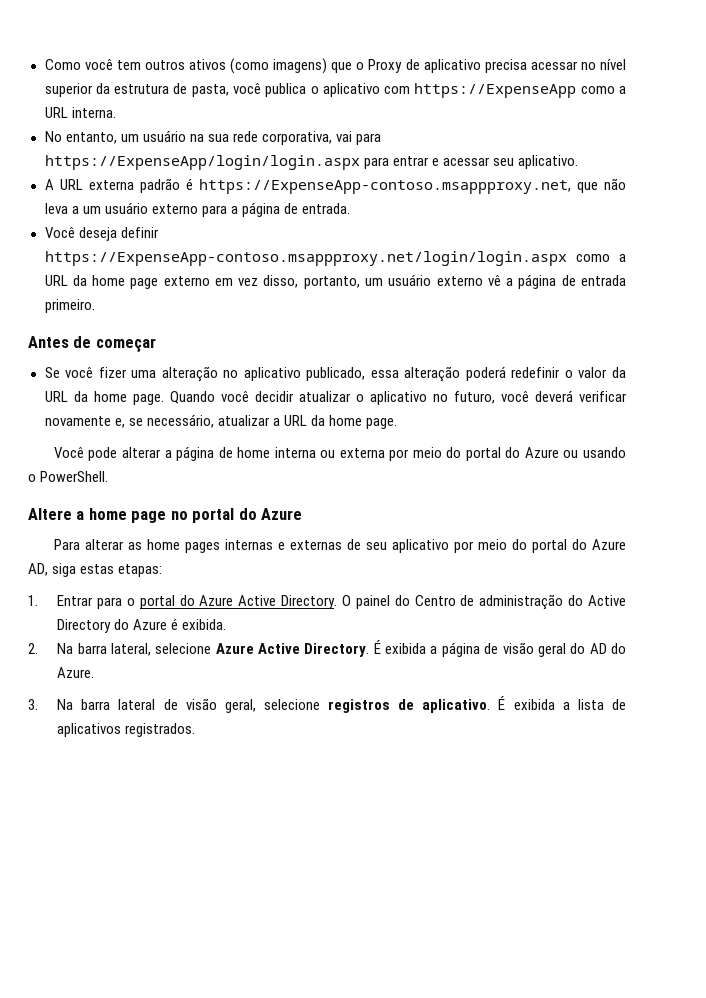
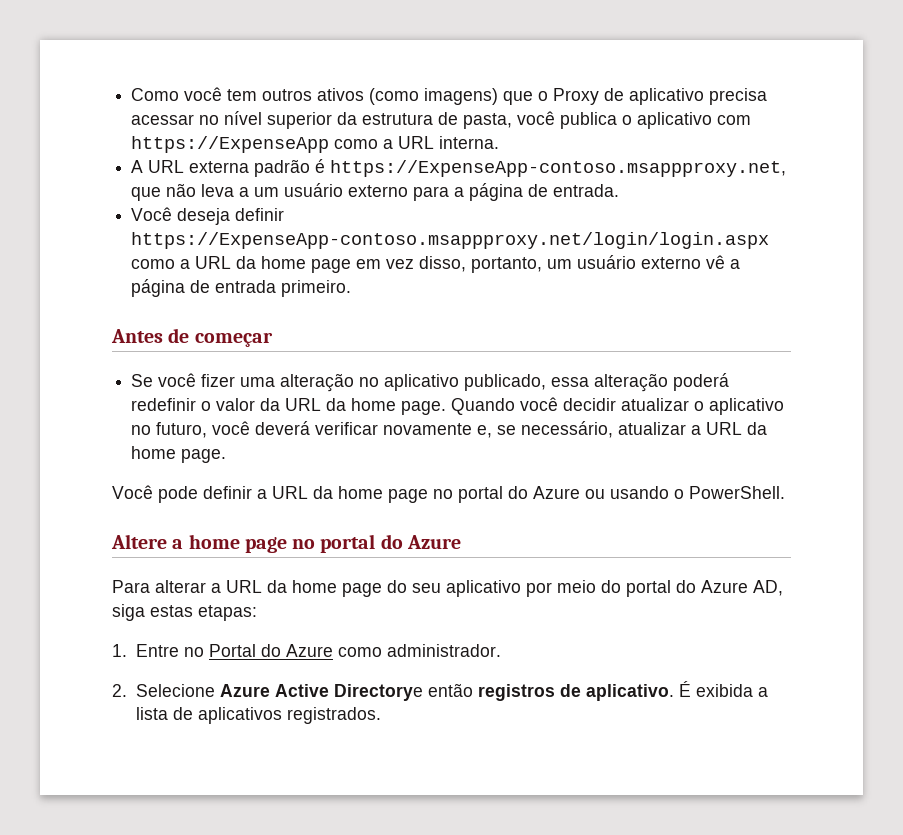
[44,130,381,145] [44,155,578,170] // No entanto, um usuário na sua rede corporativa, vai para https://ExpenseApp/login/login.aspx para entrar e acessar seu aplicativo. -> (500, 142) none
[163,276,210,286] externo -> (352, 266) none
[121,446,462,461] alterar a página de home interna ou externa por meio do -> [203,486,453,503] definir a URL da home page no
[127,539,361,553] as home pages internas e externas de -> [211,580,407,597] a URL da home page do
[57,594,626,610] [57,618,227,633] [28,640,627,657] [57,667,95,678] [28,698,320,713] Entrar para o portal do Azure Active Directory. O painel do Centro de administração do Active Directory do Azure é exibida. // 2. Na barra lateral, selecione Azure Active Directory. É exibida a página de visão geral do AD do Azure. // 3. Na barra lateral de visão geral, selecione -> [135,644,501,657] [112,683,473,701] Entre no Portal do Azure como administrador. // 2. Selecione Azure Active Directorye então

